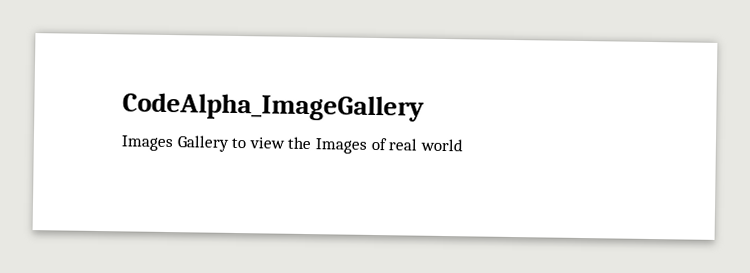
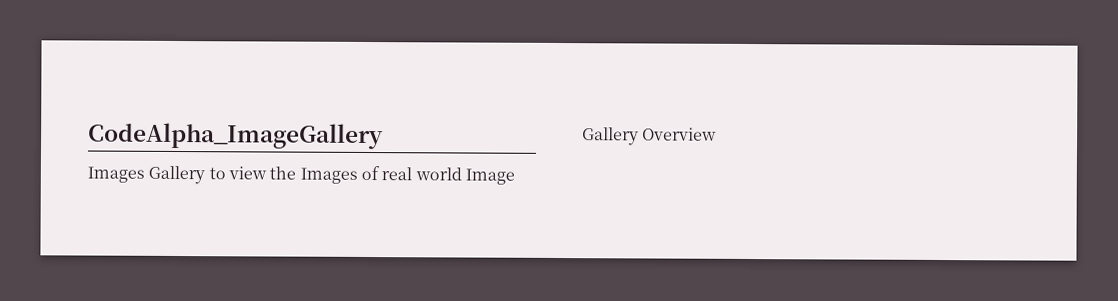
(463, 145) none -> [464,168,515,185] [582,127,718,146] Image Gallery Overview

